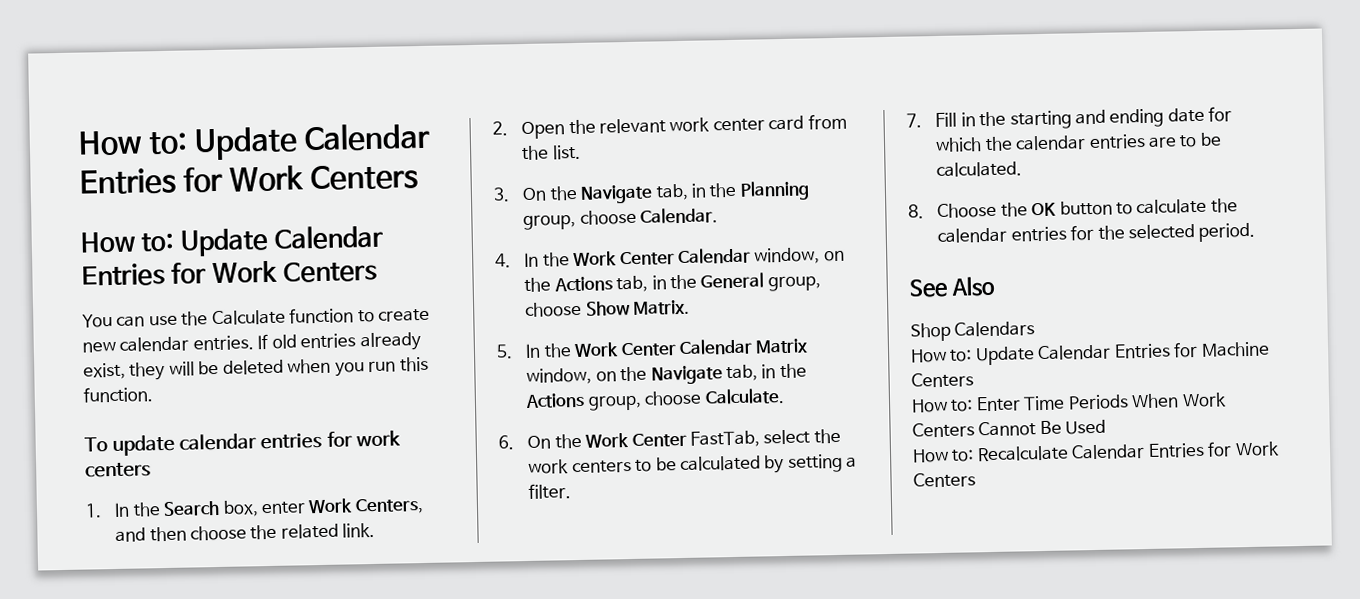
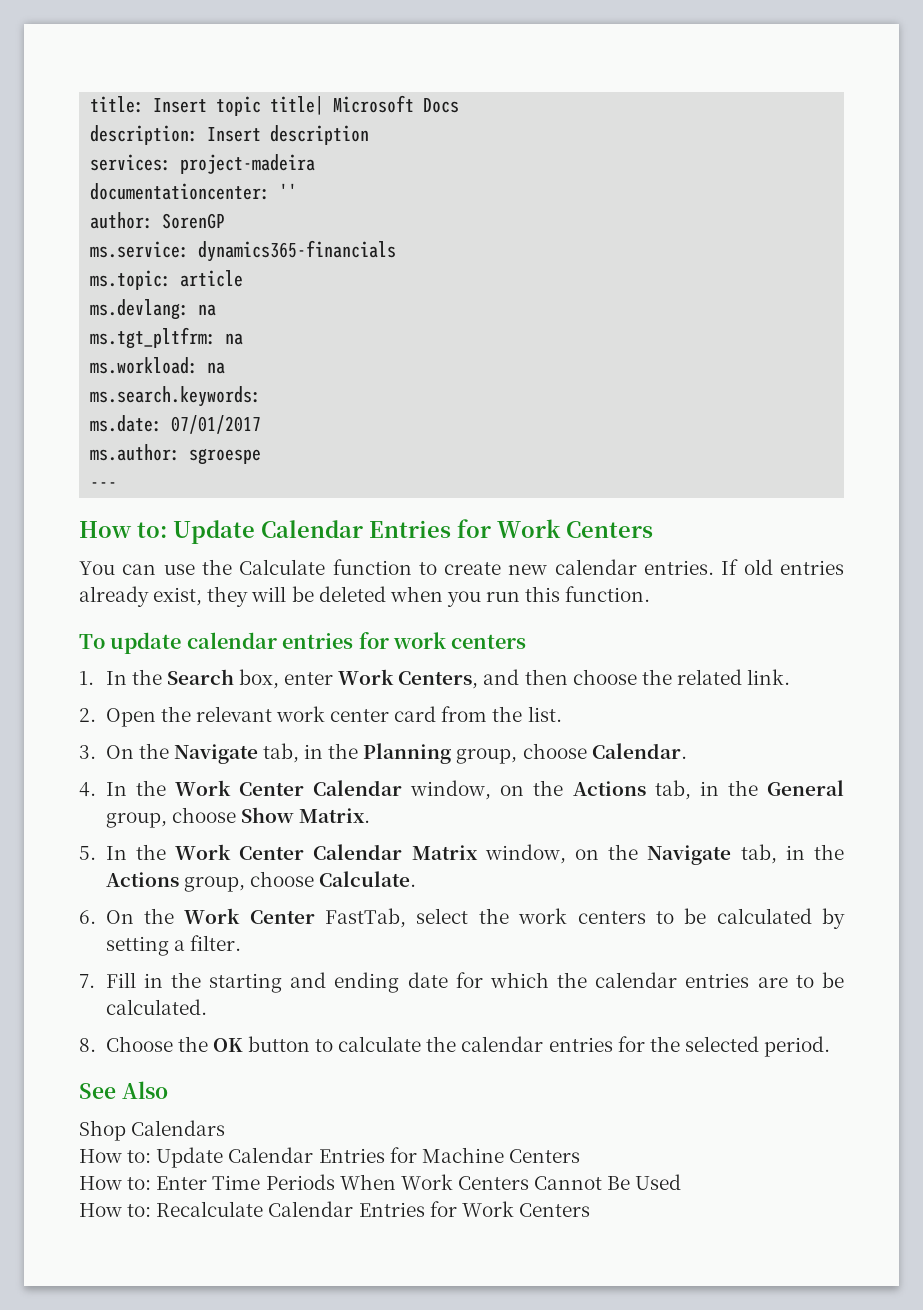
[78,122,432,161] [79,164,419,196] How to: Update Calendar Entries for Work Centers -> [90,95,460,116] [90,125,370,145] [90,154,316,174] [90,183,298,200] [90,212,226,229] [90,240,397,262] [90,270,244,290] [90,299,217,320] [90,327,244,349] [90,357,226,374] [90,386,262,407] [90,415,262,434] [90,444,262,465] [90,482,118,489] title: Insert topic title| Microsoft Docs // description: Insert description // services: project-madeira // documentationcenter: '' // author: SorenGP // ms.service: dynamics365-financials // ms.topic: article // ms.devlang: na // ms.tgt_pltfrm: na // ms.workload: na // ms.search.keywords: // ms.date: 07/01/2017 // ms.author: sgroespe // ---

